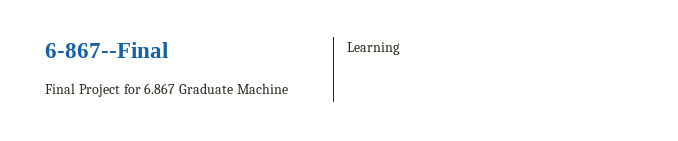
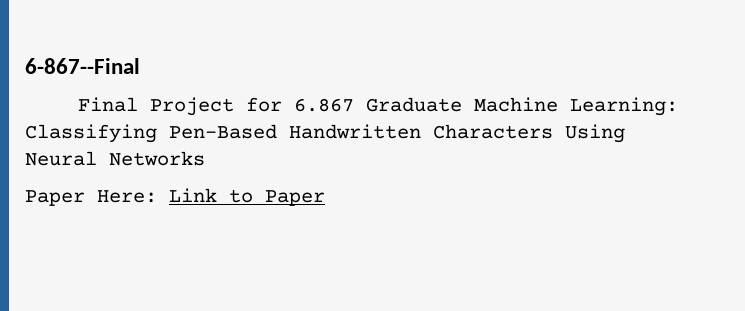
[347,42,400,55] Learning -> [569,97,678,116] [25,124,625,143] [25,151,205,166] [25,188,325,206] Learning: Classifying Pen-Based Handwritten Characters Using Neural Networks // Paper Here: Link to Paper

